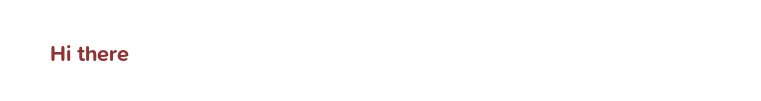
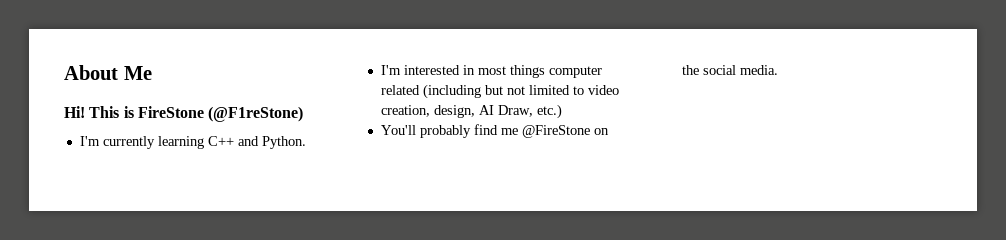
[50,45,129,62] Hi there -> [64,65,152,80] [64,106,304,122] [79,136,306,149] [380,65,602,78] [380,84,619,99] [380,104,562,119] [380,124,609,138] [681,65,778,75] About Me // Hi! This is FireStone (@F1reStone) // I'm currently learning C++ and Python. // I'm interested in most things computer related (including but not limited to video creation, design, AI Draw, etc.) // You'll probably find me @FireStone on the social media.

